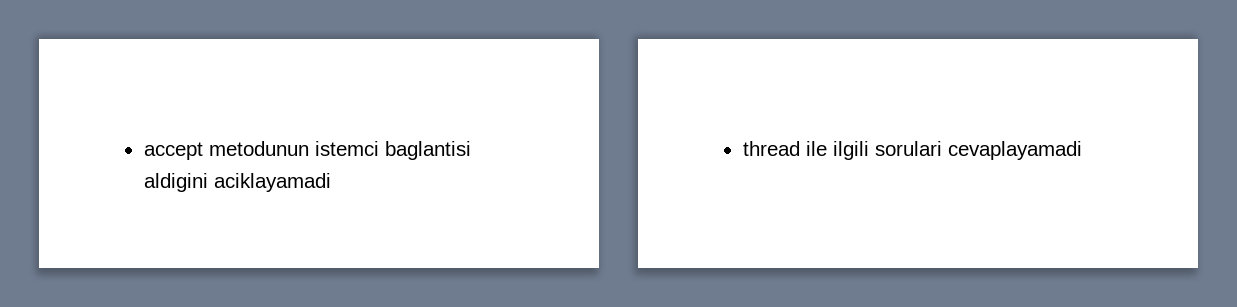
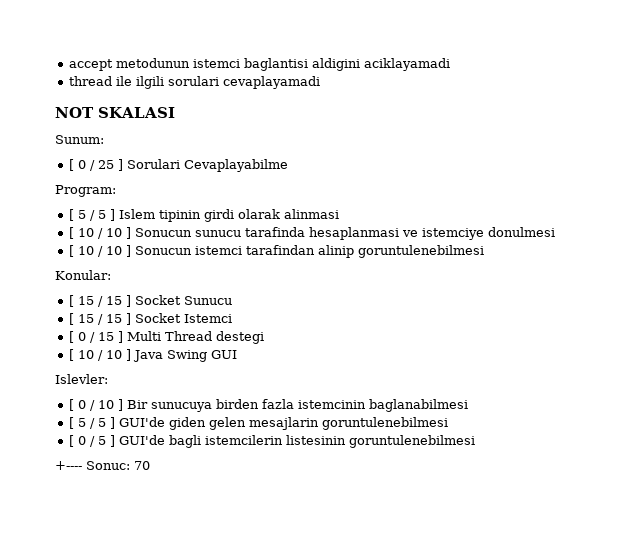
(1082, 150) none -> [55,107,175,118] [55,135,104,144] [69,159,289,172] [55,185,116,197] [69,209,340,222] [69,227,556,240] [69,245,485,258] [55,270,111,280] [69,295,233,307] [69,313,233,325] [69,331,265,344] [69,349,238,362] [55,374,108,384] [69,399,469,412] [69,417,449,430] [69,435,476,448] [55,461,150,470] // NOT SKALASI // Sunum: // [ 0 / 25 ] Sorulari Cevaplayabilme // Program: // [ 5 / 5 ] Islem tipinin girdi olarak alinmasi // [ 10 / 10 ] Sonucun sunucu tarafinda hesaplanmasi ve istemciye donulmesi // [ 10 / 10 ] Sonucun istemci tarafindan alinip goruntulenebilmesi // Konular: // [ 15 / 15 ] Socket Sunucu // [ 15 / 15 ] Socket Istemci // [ 0 / 15 ] Multi Thread destegi // [ 10 / 10 ] Java Swing GUI // Islevler: // [ 0 / 10 ] Bir sunucuya birden fazla istemcinin baglanabilmesi // [ 5 / 5 ] GUI'de giden gelen mesajlarin goruntulenebilmesi // [ 0 / 5 ] GUI'de bagli istemcilerin listesinin goruntulenebilmesi // +---- Sonuc: 70

